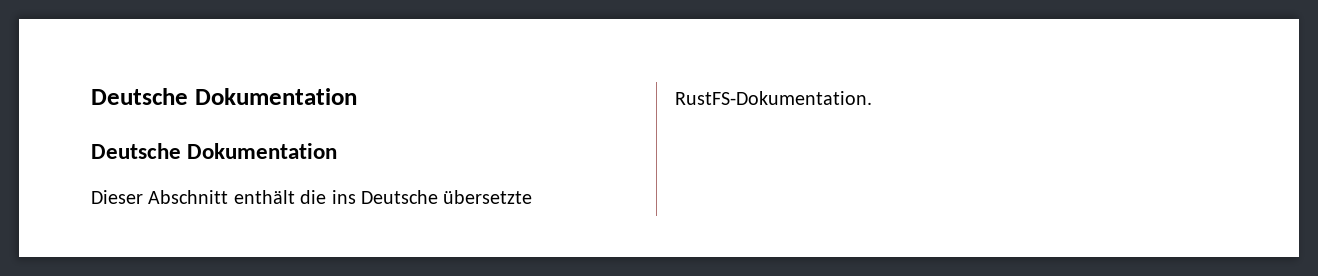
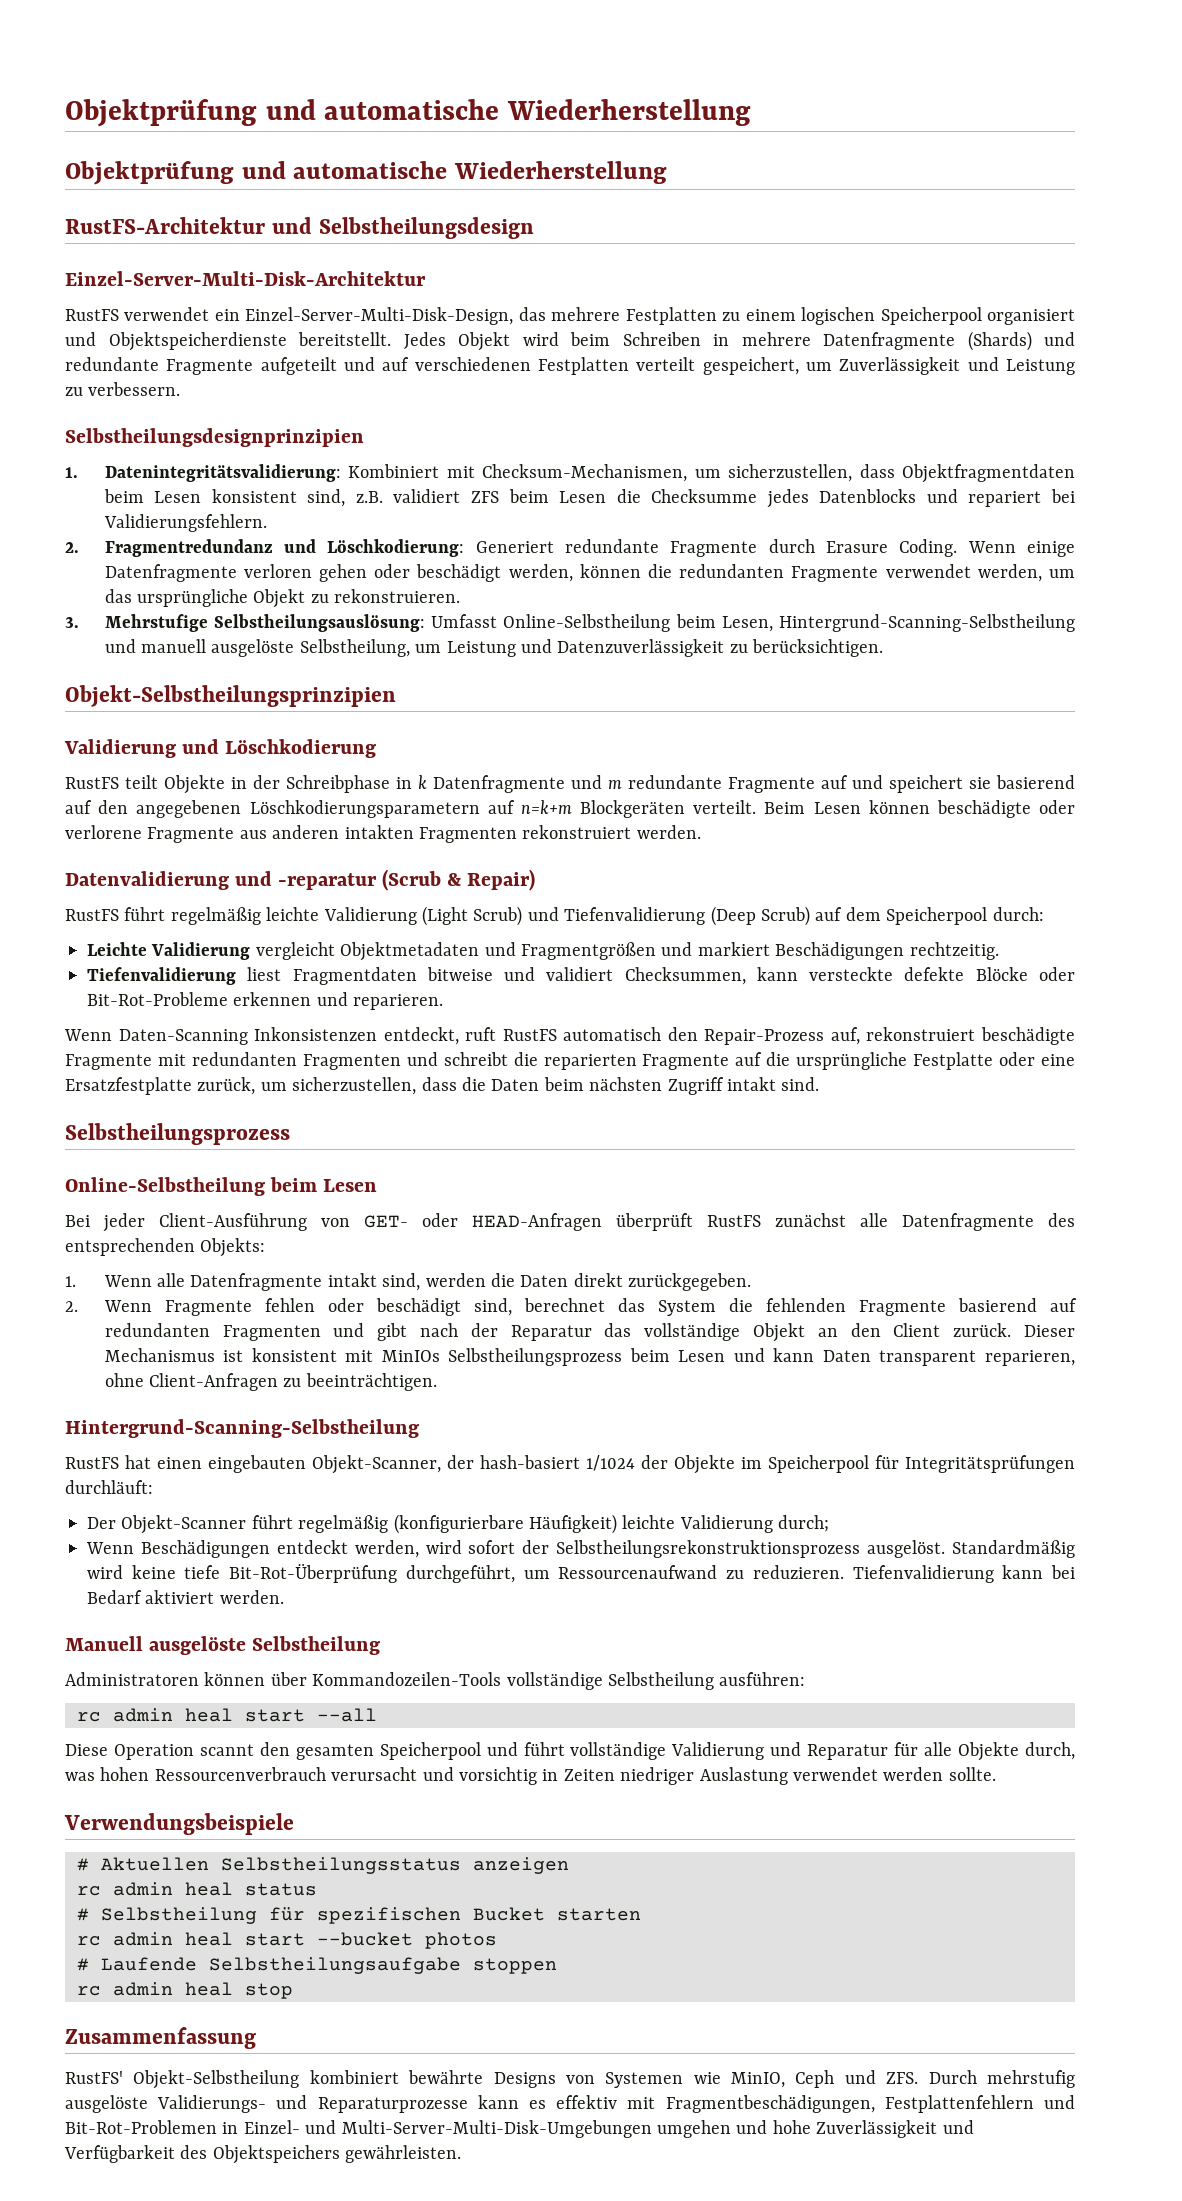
[91,88,357,105] [91,143,338,159] [91,190,533,204] [675,91,872,105] Deutsche Dokumentation // Deutsche Dokumentation // Dieser Abschnitt enthält die ins Deutsche übersetzte RustFS-Dokumentation. -> [65,99,751,127] [65,161,667,185] [65,217,534,239] [65,271,426,286] [65,307,1076,325] [65,331,1075,351] [65,357,1075,375] [65,382,181,396] [65,428,364,447] [65,464,1076,483] [103,489,1075,508] [103,514,267,532] [65,539,1075,557] [104,564,1076,582] [104,589,461,608] [65,614,1075,632] [104,639,884,657] [65,685,396,707] [64,739,377,758] [65,775,1075,794] [65,800,1075,818] [65,825,701,843] [65,869,536,891] [65,906,1044,926] [87,942,999,961] [87,967,1075,985] [87,992,444,1010] [64,1027,1075,1045] [65,1052,1075,1070] [65,1077,820,1095] [65,1123,290,1145] [65,1177,378,1196] [65,1213,1075,1232] [65,1238,266,1257] [65,1273,752,1291] [65,1298,1077,1316] [104,1323,1076,1342] [104,1348,1075,1366] [104,1373,437,1391] [65,1419,419,1438] [65,1455,1075,1474] [65,1480,153,1494] [87,1514,830,1534] [86,1540,1076,1558] [87,1563,1076,1583] [87,1590,284,1604] [65,1636,381,1655] [65,1672,806,1690] [77,1708,377,1722] [65,1742,1075,1761] [65,1767,996,1785] [64,1813,294,1835] [77,1857,569,1874] [77,1882,317,1896] [77,1907,641,1924] [77,1932,497,1949] [77,1957,557,1974] [77,1982,293,1999] [65,2027,256,2049] [65,2070,1075,2089] [65,2095,1075,2113] [65,2120,974,2138] [64,2145,462,2164] Objektprüfung und automatische Wiederherstellung // Objektprüfung und automatische Wiederherstellung // RustFS-Architektur und Selbstheilungsdesign // Einzel-Server-Multi-Disk-Architektur // RustFS verwendet ein Einzel-Server-Multi-Disk-Design, das mehrere Festplatten zu einem logischen Speicherpool organisiert und Objektspeicherdienste bereitstellt. Jedes Objekt wird beim Schreiben in mehrere Datenfragmente (Shards) und redundante Fragmente aufgeteilt und auf verschiedenen Festplatten verteilt gespeichert, um Zuverlässigkeit und Leistung zu verbessern. // Selbstheilungsdesignprinzipien // 1. Datenintegritätsvalidierung: Kombiniert mit Checksum-Mechanismen, um sicherzustellen, dass Objektfragmentdaten beim Lesen konsistent sind, z.B. validiert ZFS beim Lesen die Checksumme jedes Datenblocks und repariert bei Validierungsfehlern. // 2. Fragmentredundanz und Löschkodierung: Generiert redundante Fragmente durch Erasure Coding. Wenn einige Datenfragmente verloren gehen oder beschädigt werden, können die redundanten Fragmente verwendet werden, um das ursprüngliche Objekt zu rekonstruieren. // 3. Mehrstufige Selbstheilungsauslösung: Umfasst Online-Selbstheilung beim Lesen, Hintergrund-Scanning-Selbstheilung und manuell ausgelöste Selbstheilung, um Leistung und Datenzuverlässigkeit zu berücksichtigen. // Objekt-Selbstheilungsprinzipien // Validierung und Löschkodierung // RustFS teilt Objekte in der Schreibphase in k Datenfragmente und m redundante Fragmente auf und speichert sie basierend auf den angegebenen Löschkodierungsparametern auf n=k+m Blockgeräten verteilt. Beim Lesen können beschädigte oder verlorene Fragmente aus anderen intakten Fragmenten rekonstruiert werden. // Datenvalidierung und -reparatur (Scrub & Repair) // RustFS führt regelmäßig leichte Validierung (Light Scrub) und Tiefenvalidierung (Deep Scrub) auf dem Speicherpool durch: // Leichte Validierung vergleicht Objektmetadaten und Fragmentgrößen und markiert Beschädigungen rechtzeitig. // Tiefenvalidierung liest Fragmentdaten bitweise und validiert Checksummen, kann versteckte defekte Blöcke oder Bit-Rot-Probleme erkennen und reparieren. // Wenn Daten-Scanning Inkonsistenzen entdeckt, ruft RustFS automatisch den Repair-Prozess auf, rekonstruiert beschädigte Fragmente mit redundanten Fragmenten und schreibt die reparierten Fragmente auf die ursprüngliche Festplatte oder eine Ersatzfestplatte zurück, um sicherzustellen, dass die Daten beim nächsten Zugriff intakt sind. // Selbstheilungsprozess // Online-Selbstheilung beim Lesen // Bei jeder Client-Ausführung von GET- oder HEAD-Anfragen überprüft RustFS zunächst alle Datenfragmente des entsprechenden Objekts: // 1. Wenn alle Datenfragmente intakt sind, werden die Daten direkt zurückgegeben. // 2. Wenn Fragmente fehlen oder beschädigt sind, berechnet das System die fehlenden Fragmente basierend auf redundanten Fragmenten und gibt nach der Reparatur das vollständige Objekt an den Client zurück. Dieser Mechanismus ist konsistent mit MinIOs Selbstheilungsprozess beim Lesen und kann Daten transparent reparieren, ohne Client-Anfragen zu beeinträchtigen. // Hintergrund-Scanning-Selbstheilung // RustFS hat einen eingebauten Objekt-Scanner, der hash-basiert 1/1024 der Objekte im Speicherpool für Integritätsprüfungen durchläuft: // Der Objekt-Scanner führt regelmäßig (konfigurierbare Häufigkeit) leichte Validierung durch; // Wenn Beschädigungen entdeckt werden, wird sofort der Selbstheilungsrekonstruktionsprozess ausgelöst. Standardmäßig wird keine tiefe Bit-Rot-Überprüfung durchgeführt, um Ressourcenaufwand zu reduzieren. Tiefenvalidierung kann bei Bedarf aktiviert werden. // Manuell ausgelöste Selbstheilung // Administratoren können über Kommandozeilen-Tools vollständige Selbstheilung ausführen: // rc admin heal start --all // Diese Operation scannt den gesamten Speicherpool und führt vollständige Validierung und Reparatur für alle Objekte durch, was hohen Ressourcenverbrauch verursacht und vorsichtig in Zeiten niedriger Auslastung verwendet werden sollte. // Verwendungsbeispiele // # Aktuellen Selbstheilungsstatus anzeigen // rc admin heal status // # Selbstheilung für spezifischen Bucket starten // rc admin heal start --bucket photos // # Laufende Selbstheilungsaufgabe stoppen // rc admin heal stop // Zusammenfassung // RustFS' Objekt-Selbstheilung kombiniert bewährte Designs von Systemen wie MinIO, Ceph und ZFS. Durch mehrstufig ausgelöste Validierungs- und Reparaturprozesse kann es effektiv mit Fragmentbeschädigungen, Festplattenfehlern und Bit-Rot-Problemen in Einzel- und Multi-Server-Multi-Disk-Umgebungen umgehen und hohe Zuverlässigkeit und Verfügbarkeit des Objektspeichers gewährleisten.

